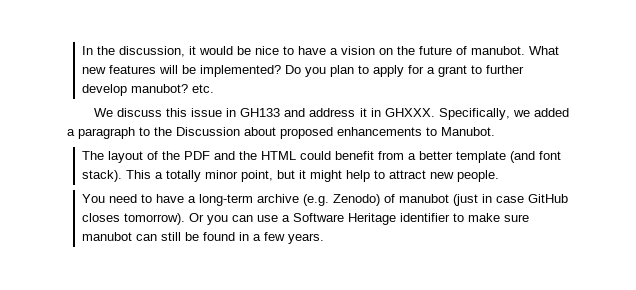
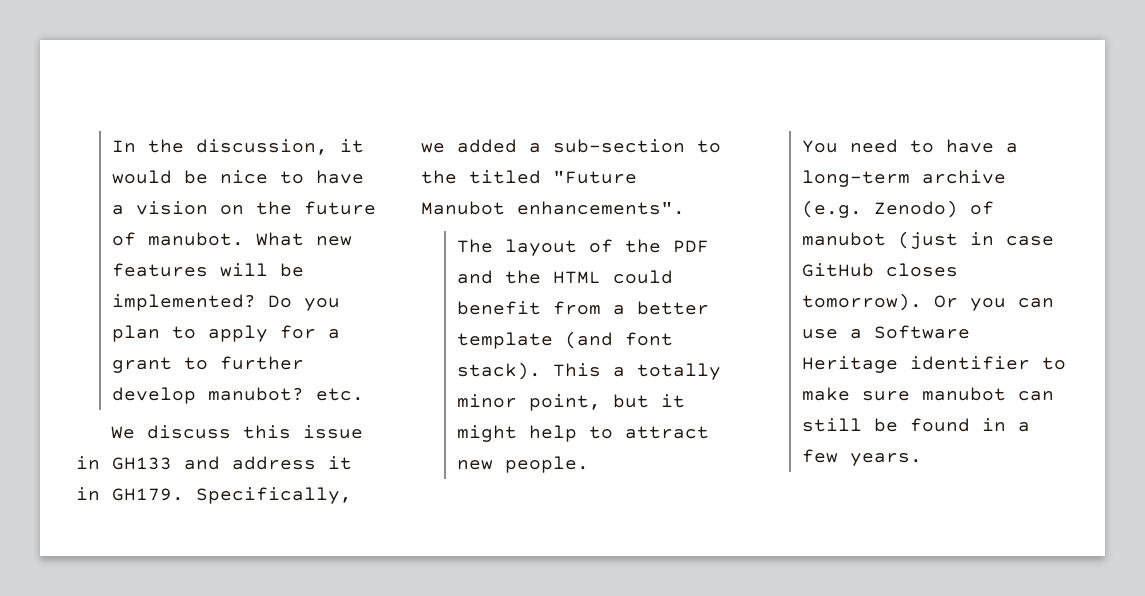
[384,108,435,117] GHXXX. -> [112,488,184,501] GH179.
[78,127,135,139] paragraph -> [553,139,685,153] sub-section
[176,127,495,139] Discussion about proposed enhancements to Manubot. -> [469,170,637,184] [421,201,685,215] titled "Future Manubot enhancements".

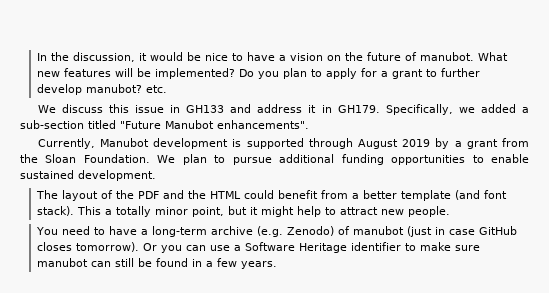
[697,140,721,153] [421,170,457,184] to the -> (84, 124) none
(685, 208) none -> [37,138,529,149] [20,154,529,165] [20,170,156,181] // Currently, Manubot development is supported through August 2019 by a grant from the Sloan Foundation. We plan to pursue additional funding opportunities to enable sustained development.

